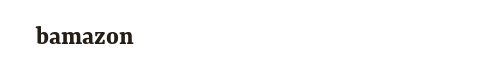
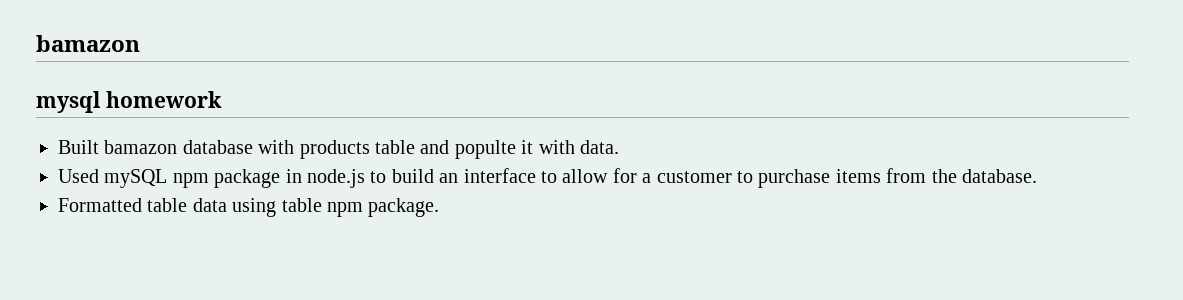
[35,26,134,44] bamazon -> [36,35,140,52] [36,91,222,113] [58,140,619,159] [58,168,1037,188] [58,198,440,217] bamazon // mysql homework // Built bamazon database with products table and populte it with data. // Used mySQL npm package in node.js to build an interface to allow for a customer to purchase items from the database. // Formatted table data using table npm package.

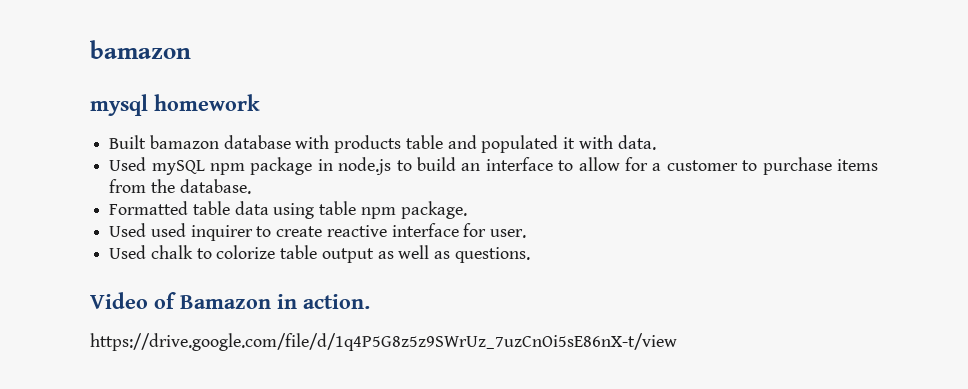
[454,140,516,159] populte -> [481,135,559,153] populated
(440, 207) none -> [109,223,527,241] [109,245,530,263] [90,292,370,309] [90,333,677,351] // Used used inquirer to create reactive interface for user. // Used chalk to colorize table output as well as questions. // Video of Bamazon in action. // https://drive.google.com/file/d/1q4P5G8z5z9SWrUz_7uzCnOi5sE86nX-t/view

